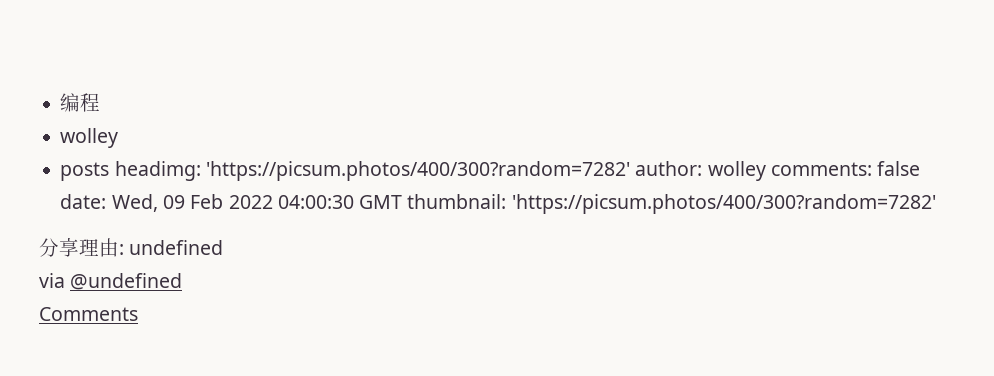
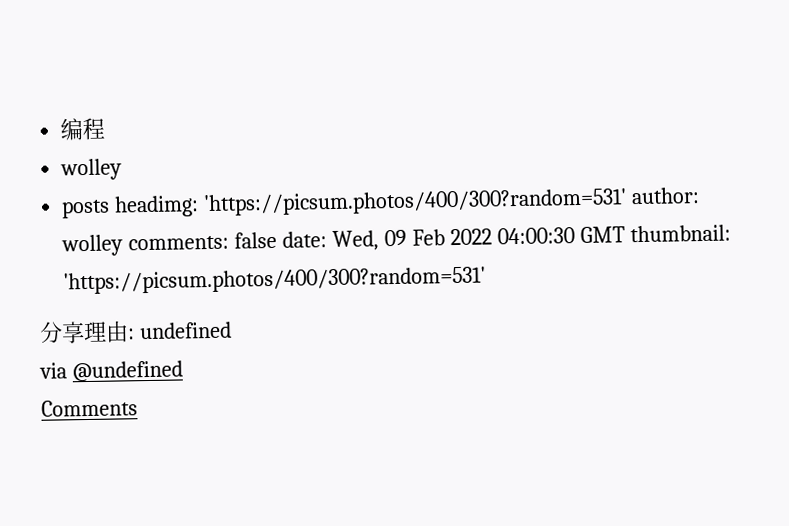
[205,161,630,181] 'https://picsum.photos/400/300?random=7282' -> [203,188,628,217] 'https://picsum.photos/400/300?random=531'
[511,194,936,214] 'https://picsum.photos/400/300?random=7282' -> [63,266,487,295] 'https://picsum.photos/400/300?random=531'

